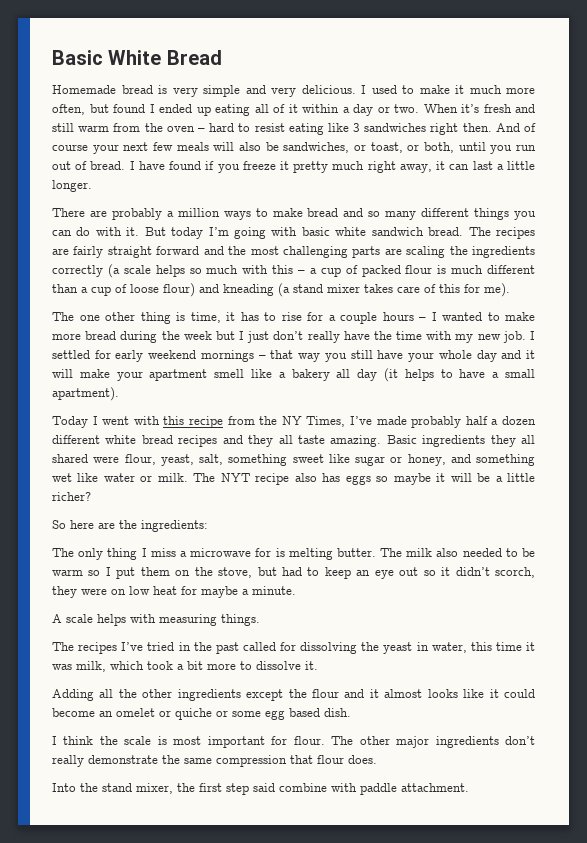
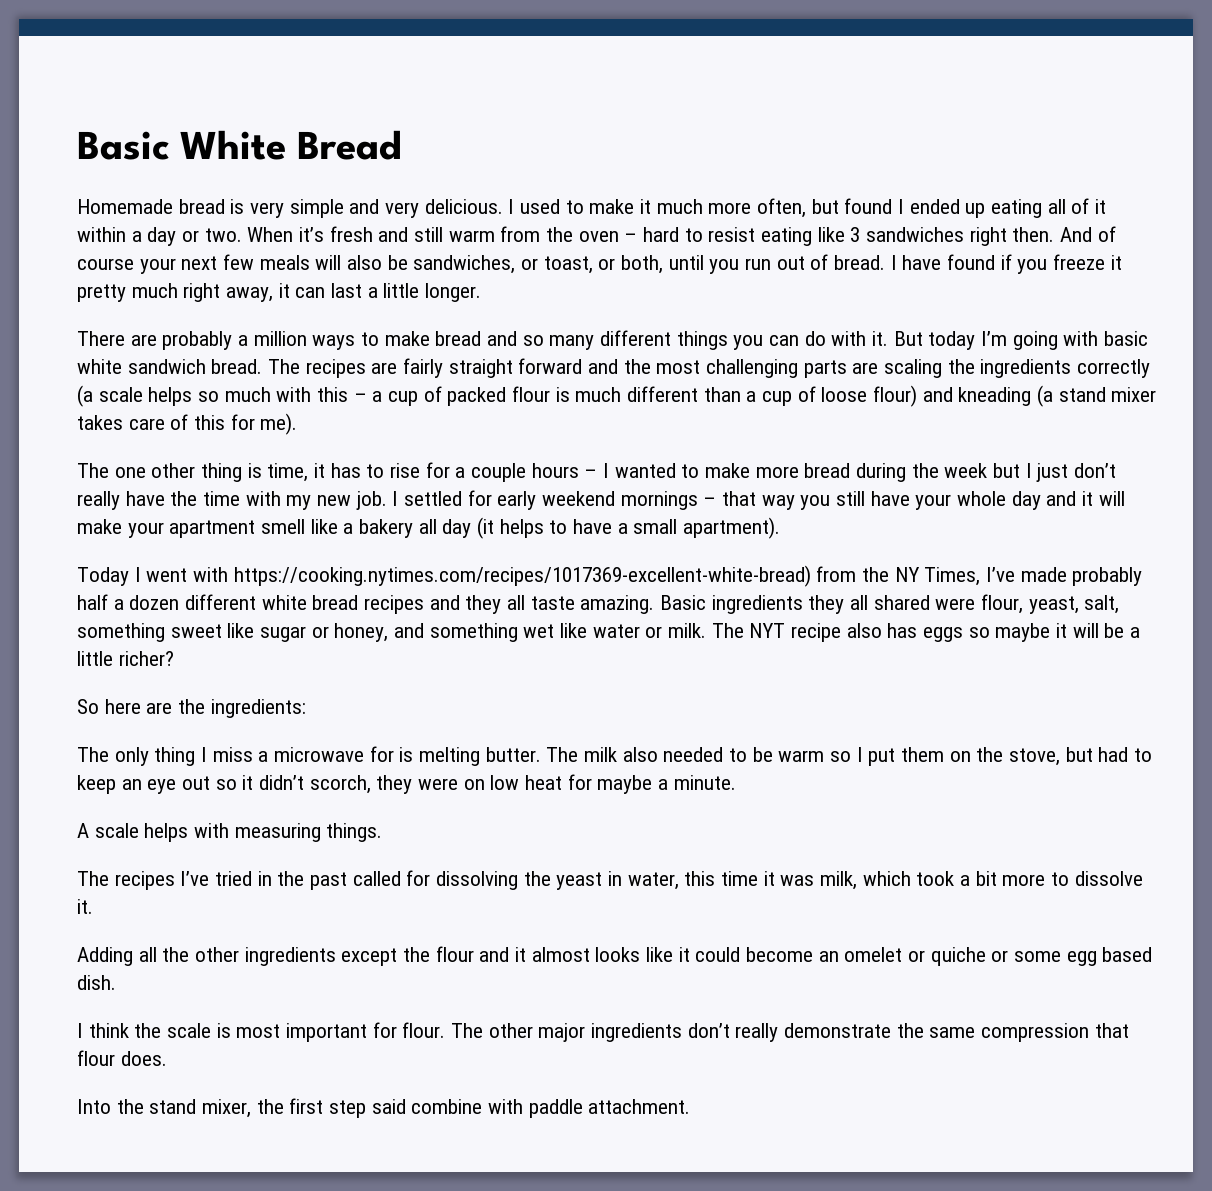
[163,416,223,428] this recipe -> [233,565,811,587] https://cooking.nytimes.com/recipes/1017369-excellent-white-bread)

